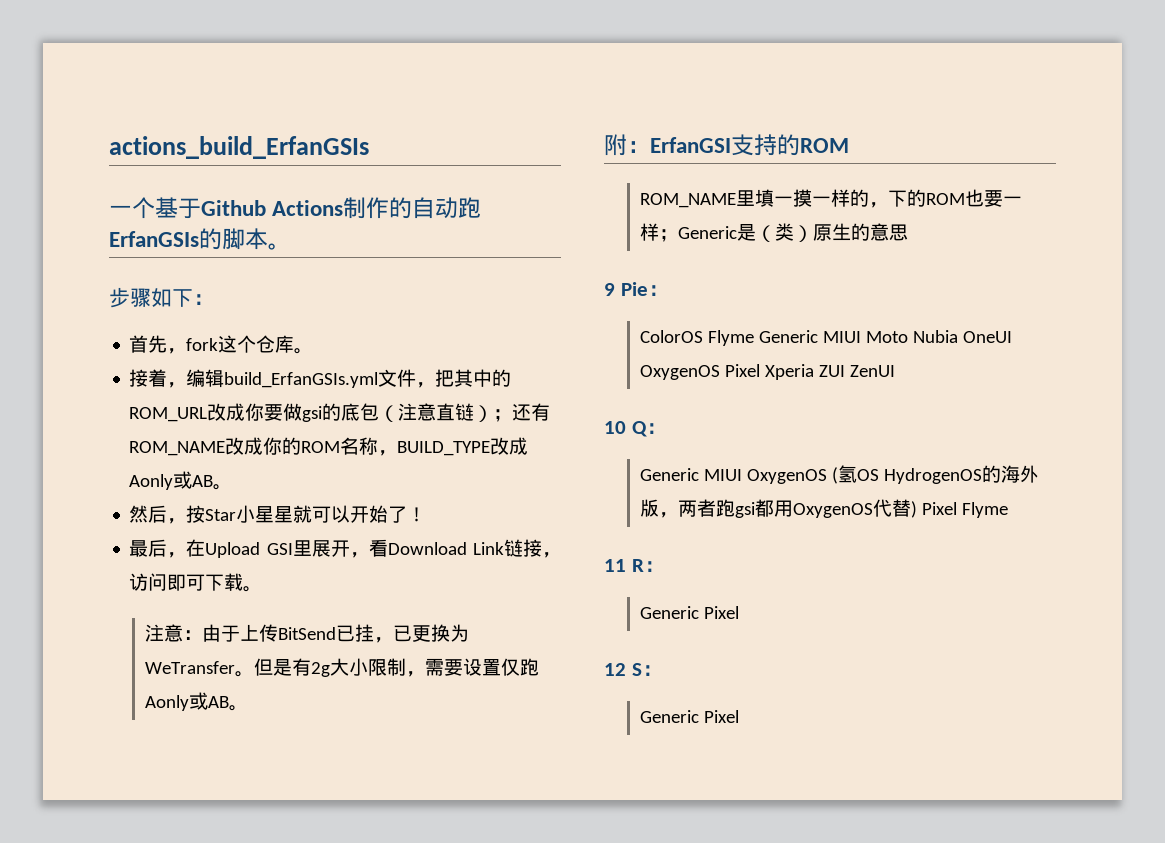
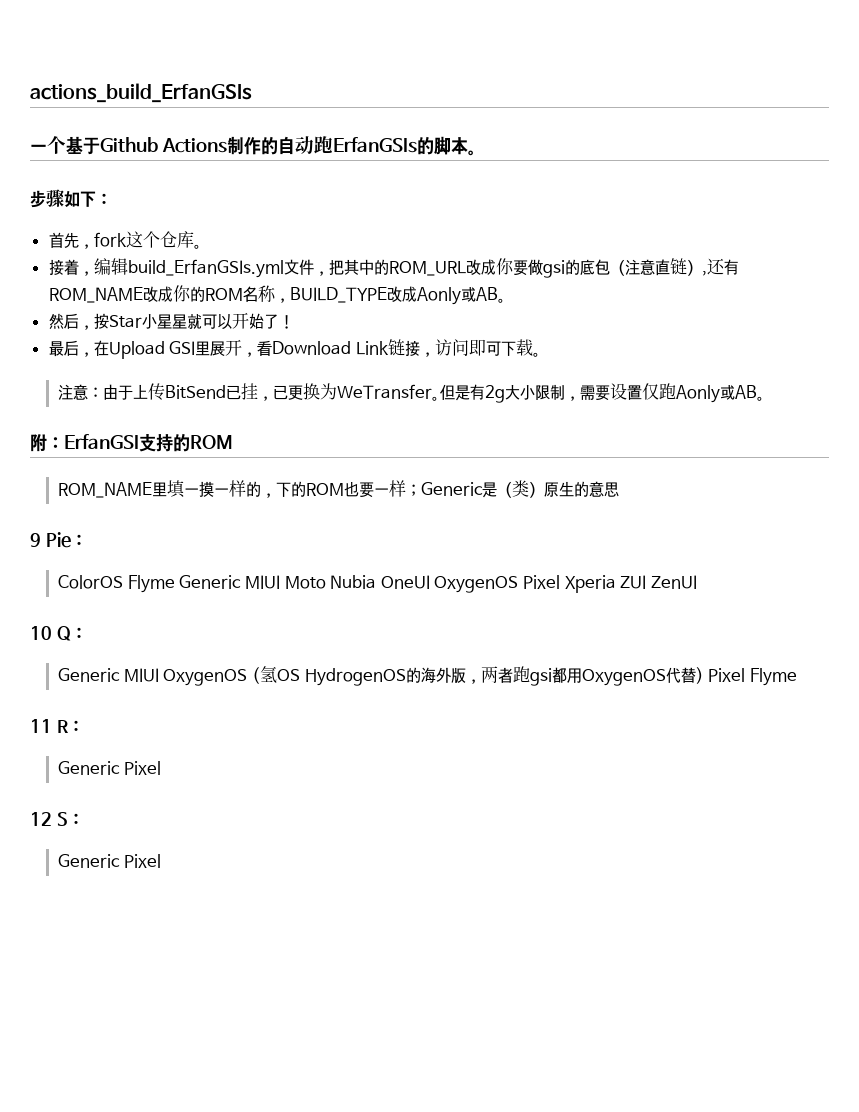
[493,409,513,422] ； -> [701,271,707,276] ,

